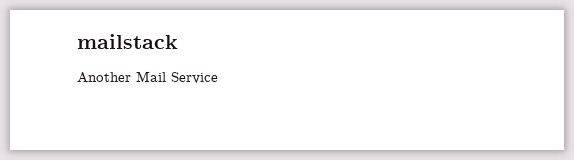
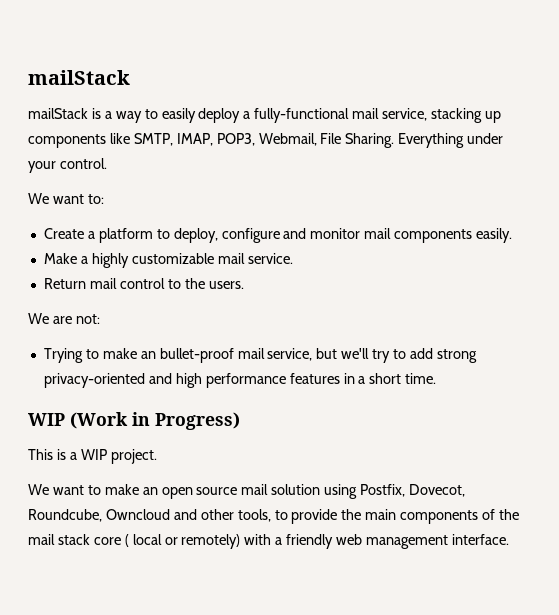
[77,34,178,49] [77,71,218,84] mailstack // Another Mail Service -> [28,70,130,85] [28,108,501,123] [28,133,504,148] [28,158,107,173] [28,193,104,204] [43,228,513,243] [43,253,293,268] [43,278,244,289] [28,313,100,324] [43,348,477,363] [43,373,437,388] [28,412,240,430] [28,449,157,464] [28,484,466,499] [28,509,520,524] [28,534,509,549] mailStack // mailStack is a way to easily deploy a fully-functional mail service, stacking up components like SMTP, IMAP, POP3, Webmail, File Sharing. Everything under your control. // We want to: // Create a platform to deploy, configure and monitor mail components easily. // Make a highly customizable mail service. // Return mail control to the users. // We are not: // Trying to make an bullet-proof mail service, but we'll try to add strong privacy-oriented and high performance features in a short time. // WIP (Work in Progress) // This is a WIP project. // We want to make an open source mail solution using Postfix, Dovecot, Roundcube, Owncloud and other tools, to provide the main components of the mail stack core ( local or remotely) with a friendly web management interface.

